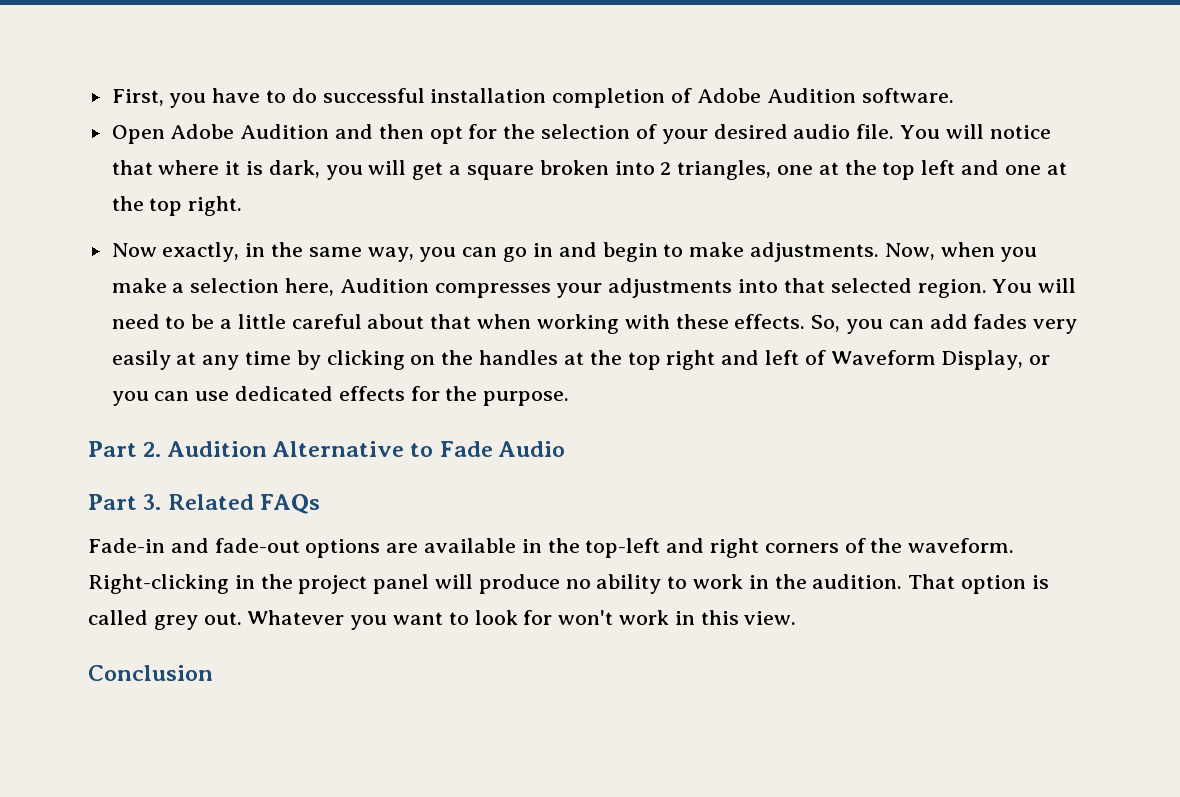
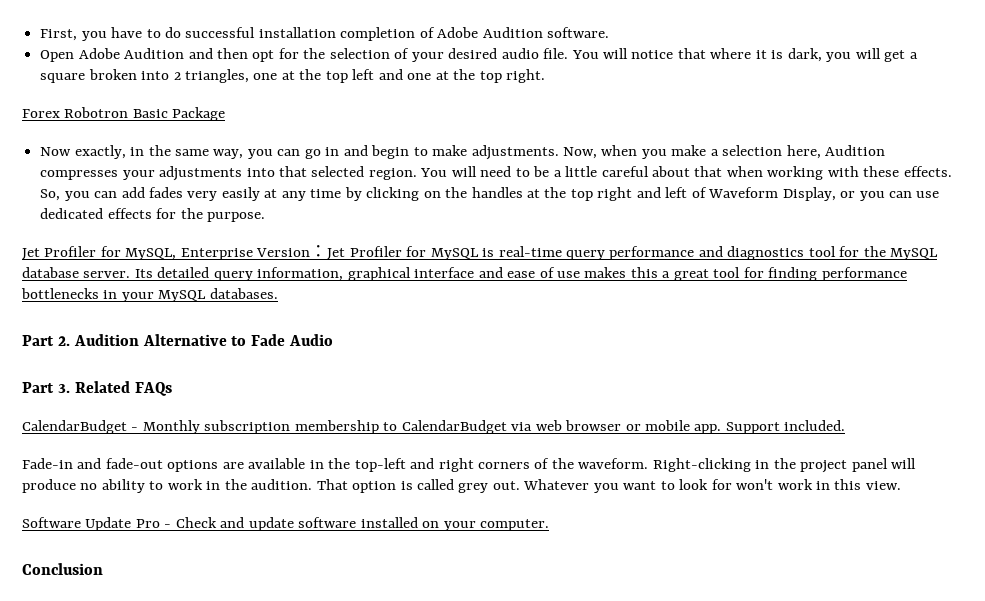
(243, 206) none -> [22,107,226,121] // Forex Robotron Basic Package
(570, 398) none -> [22,245,939,260] [22,267,907,281] [21,288,278,302] // Jet Profiler for MySQL, Enterprise Version：Jet Profiler for MySQL is real-time query performance and diagnostics tool for the MySQL database server. Its detailed query information, graphical interface and ease of use makes this a great tool for finding performance bottlenecks in your MySQL databases.
(321, 504) none -> [22,420,846,434] // CalendarBudget - Monthly subscription membership to CalendarBudget via web browser or mobile app. Support included.
(797, 618) none -> [22,517,550,531] // Software Update Pro - Check and update software installed on your computer.

